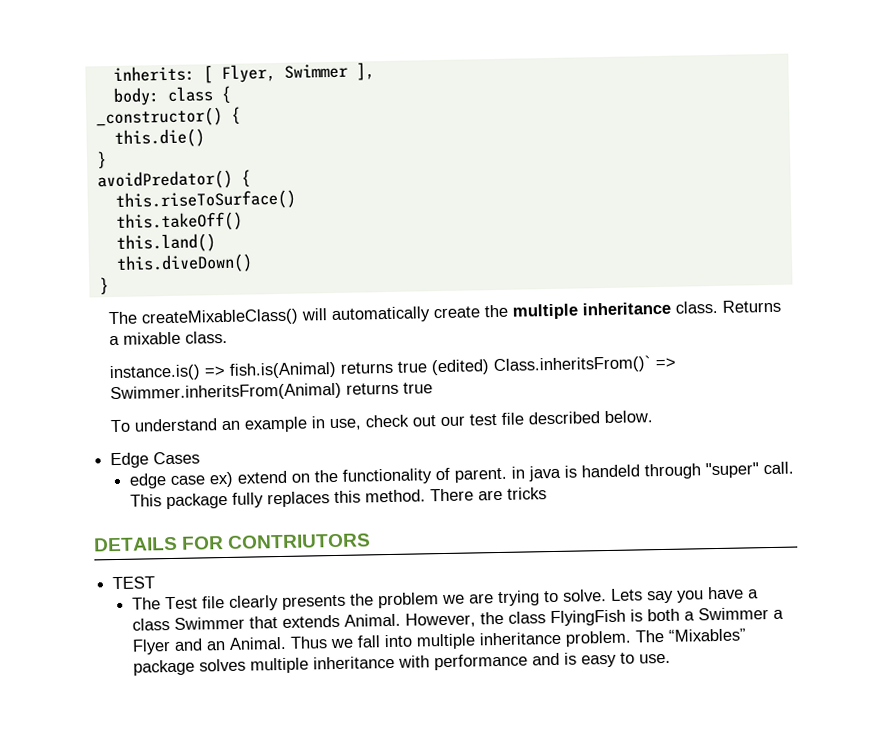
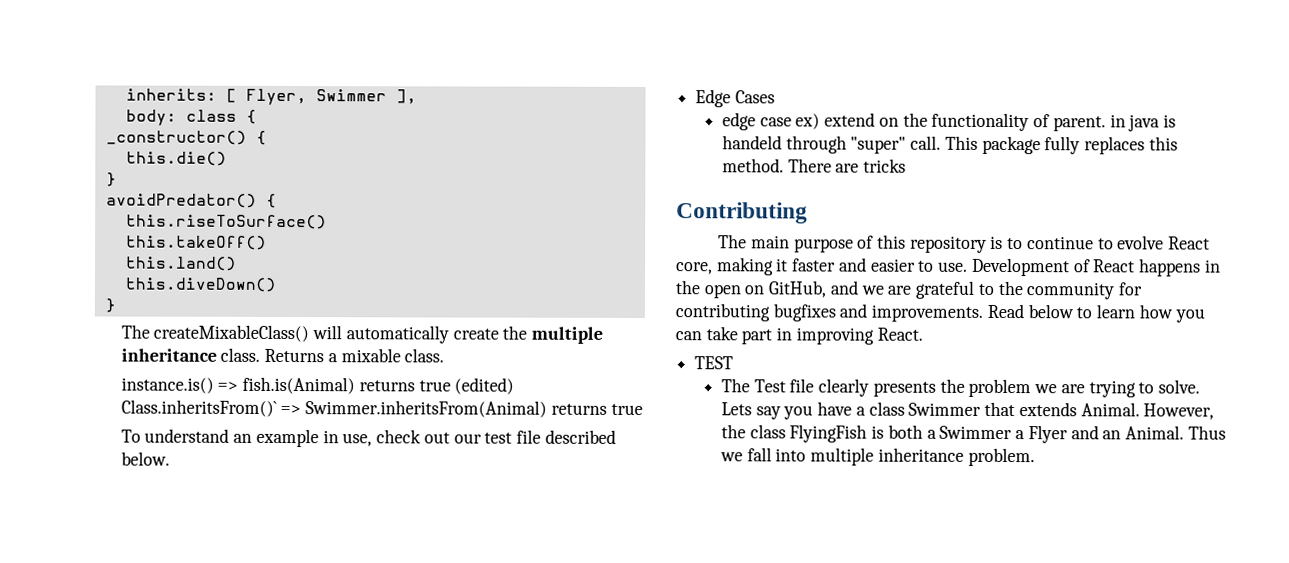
[93,533,372,552] DETAILS FOR CONTRIUTORS -> [676,202,808,224] [718,234,1211,253] [676,257,1221,277] [675,280,1142,300] [675,303,1205,323] [675,326,923,345] Contributing // The main purpose of this repository is to continue to evolve React core, making it faster and easier to use. Development of React happens in the open on GitHub, and we are grateful to the community for contributing bugfixes and improvements. Read below to learn how you can take part in improving React.
[634,628,746,643] [132,652,671,676] The “Mixables” package solves multiple inheritance with performance and is easy to use. -> (1035, 457) none

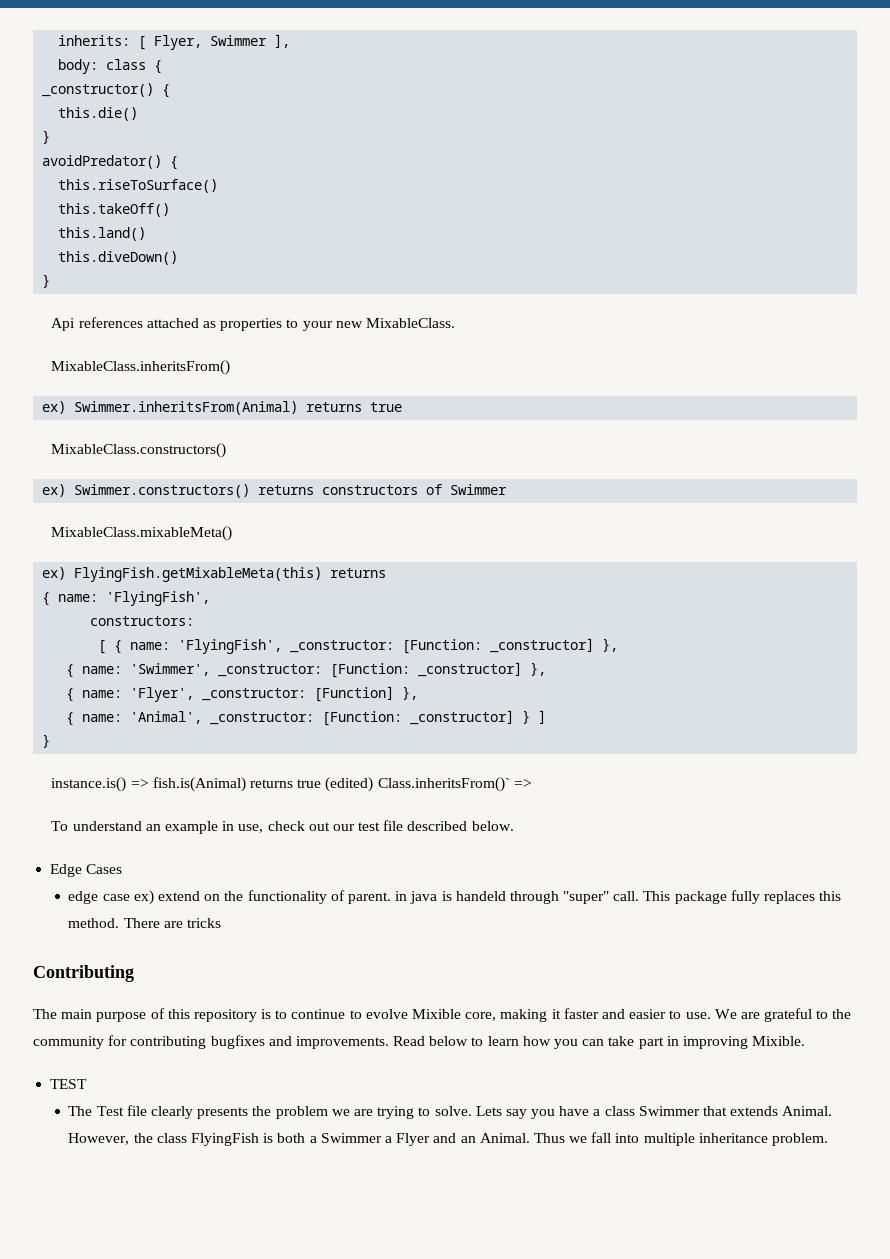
[120,324,604,344] [120,347,445,363] The createMixableClass() will automatically create the multiple inheritance class. Returns a mixable class. -> [51,317,455,331] [51,360,231,375] [42,401,403,415] [51,443,227,458] [42,484,508,498] [51,526,233,541] [42,567,387,582] [42,591,211,606] [90,616,195,626] [98,638,619,654] [66,662,547,678] [66,686,419,702] [66,710,547,726] [42,734,51,748] Api references attached as properties to your new MixableClass. // MixableClass.inheritsFrom() // ex) Swimmer.inheritsFrom(Animal) returns true // MixableClass.constructors() // ex) Swimmer.constructors() returns constructors of Swimmer // MixableClass.mixableMeta() // ex) FlyingFish.getMixableMeta(this) returns // { name: 'FlyingFish', // constructors: // [ { name: 'FlyingFish', _constructor: [Function: _constructor] }, // { name: 'Swimmer', _constructor: [Function: _constructor] }, // { name: 'Flyer', _constructor: [Function] }, // { name: 'Animal', _constructor: [Function: _constructor] } ] // }
[305,400,643,418] Swimmer.inheritsFrom(Animal) returns true -> (532, 783) none
[1168,236,1211,250] React -> [412,1009,462,1019] Mixible
[971,257,1221,277] [675,280,884,299] Development of React happens in the open on GitHub, and we -> [714,1009,737,1019] We
[876,327,923,341] React. -> [752,1036,806,1046] Mixible.

